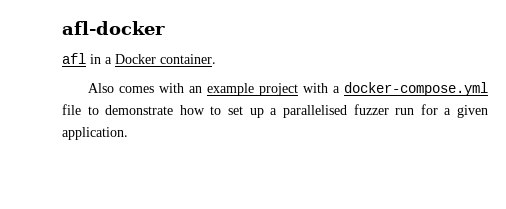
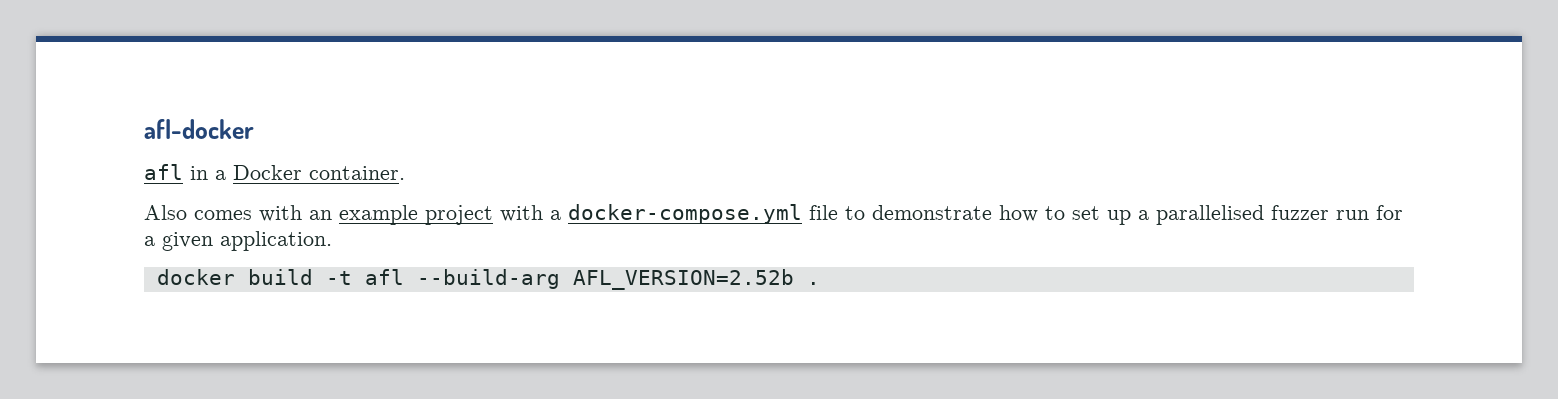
(128, 133) none -> [156,269,820,290] // docker build -t afl --build-arg AFL_VERSION=2.52b .

